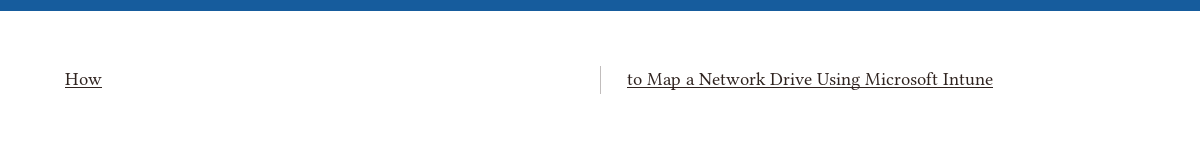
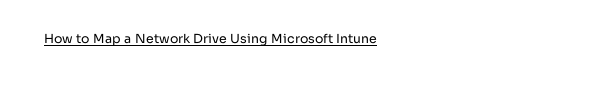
(102, 79) // -> (73, 38) none

